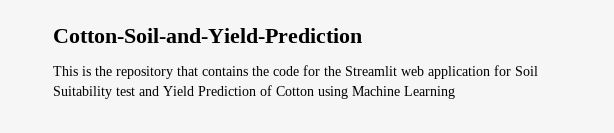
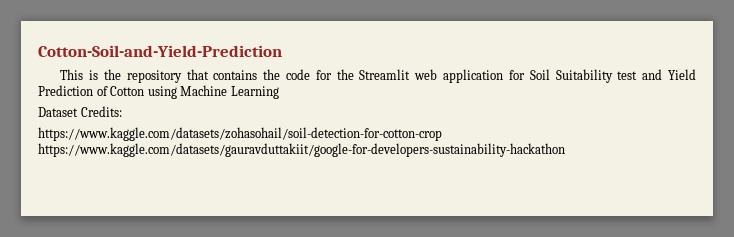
(455, 92) none -> [38,106,122,117] [38,127,442,141] [38,143,565,157] // Dataset Credits: // https://www.kaggle.com/datasets/zohasohail/soil-detection-for-cotton-crop https://www.kaggle.com/datasets/gauravduttakiit/google-for-developers-sustainability-hackathon

